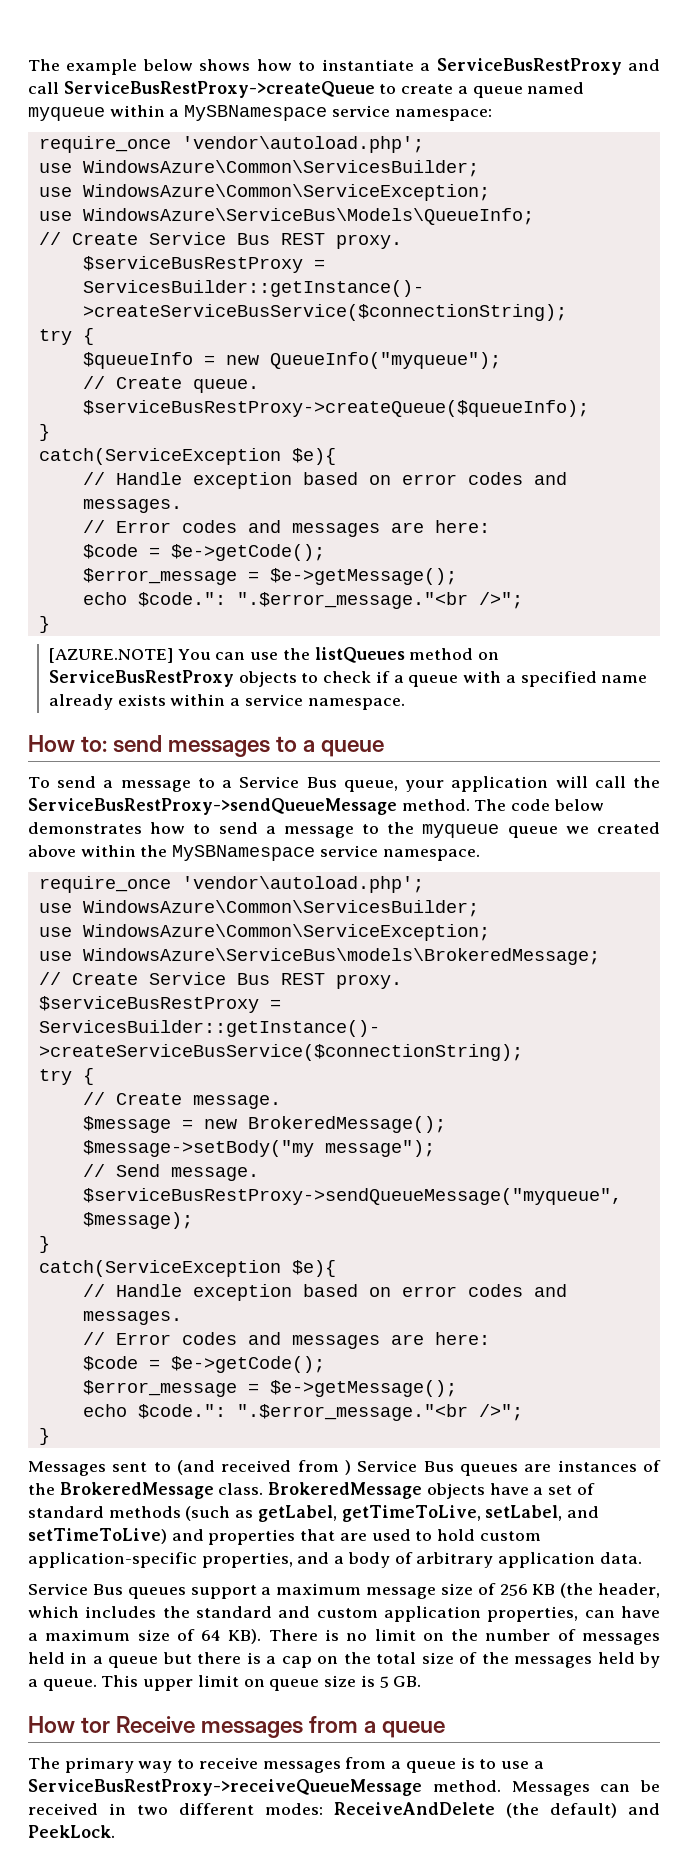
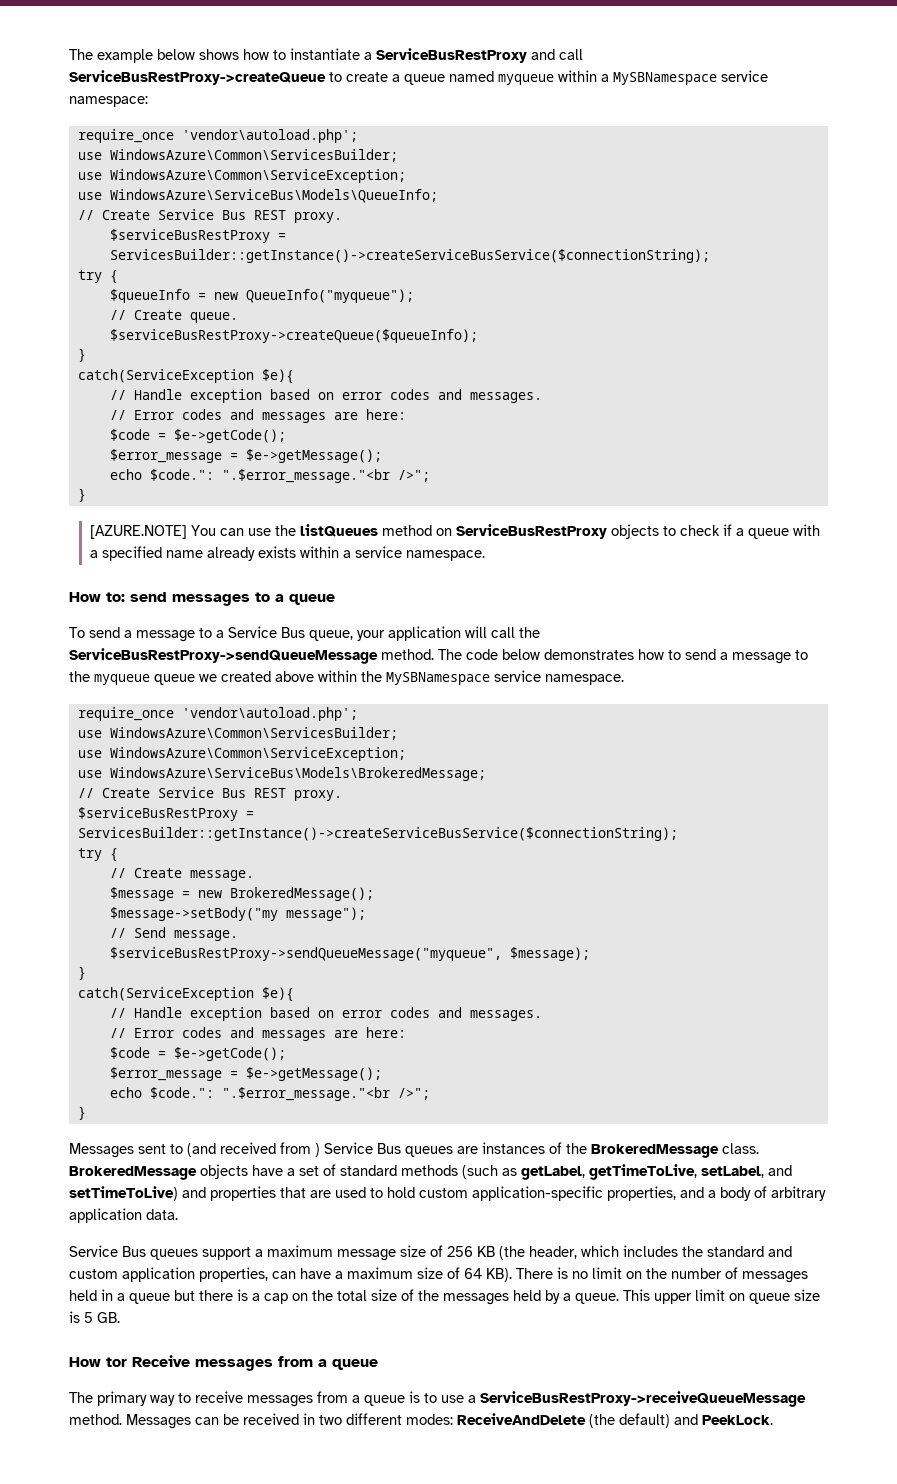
[82,948,600,965] WindowsAzure\ServiceBus\models\BrokeredMessage; -> [109,767,486,781] WindowsAzure\ServiceBus\Models\BrokeredMessage;

